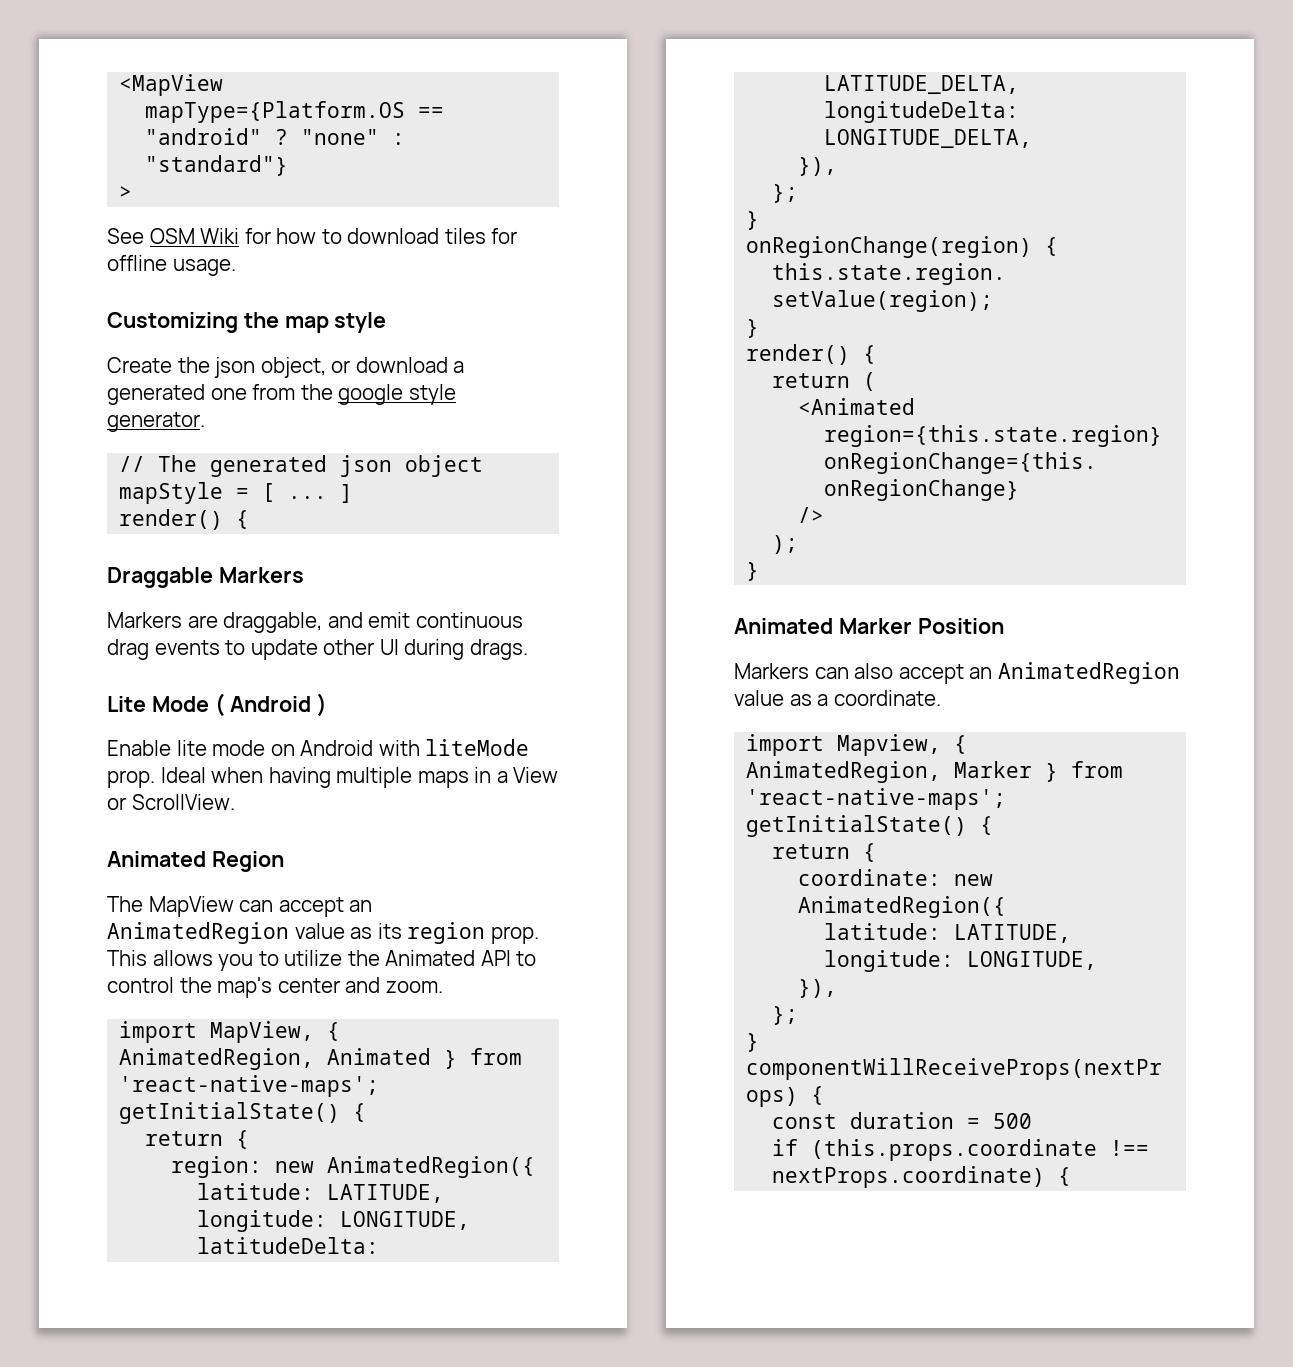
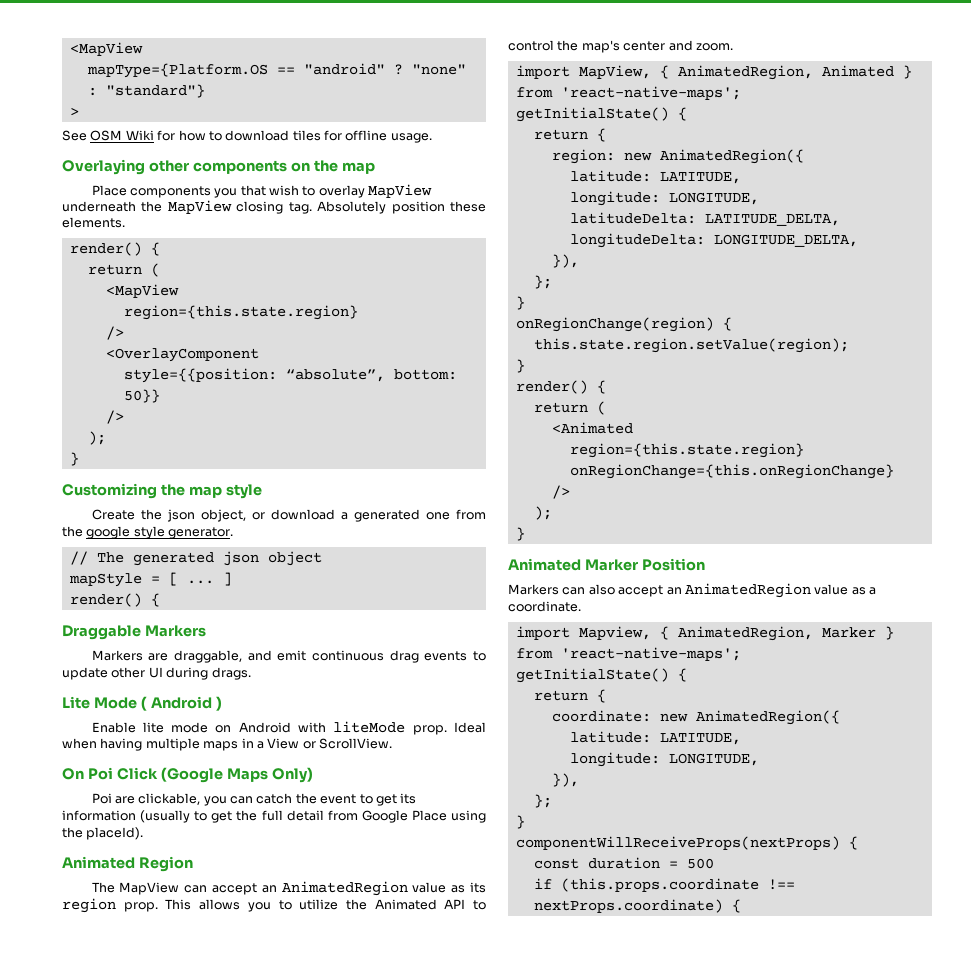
(236, 267) none -> [62,159,375,175] [91,184,433,198] [62,200,486,214] [62,217,125,228] [69,242,160,256] [87,263,160,277] [105,284,179,298] [123,305,358,320] [105,326,124,340] [105,348,259,362] [123,368,457,383] [123,389,160,403] [105,410,124,424] [87,431,106,445] [69,452,79,466] // Overlaying other components on the map // Place components you that wish to overlay MapView underneath the MapView closing tag. Absolutely position these elements. // render() { // return ( // <MapView // region={this.state.region} // /> // <OverlayComponent // style={{position: “absolute”, bottom: 50}} // /> // ); // }
(235, 802) none -> [62,767,313,783] [91,793,417,806] [62,810,487,823] [62,827,144,840] // On Poi Click (Google Maps Only) // Poi are clickable, you can catch the event to get its information (usually to get the full detail from Google Place using the placeId).

